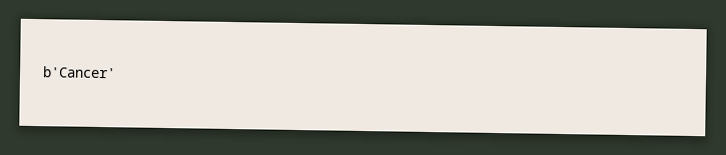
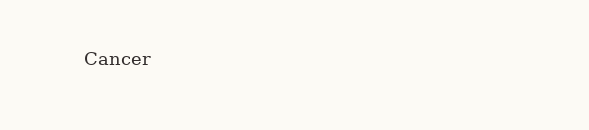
[42,66,116,79] b'Cancer' -> [84,52,151,65] Cancer

